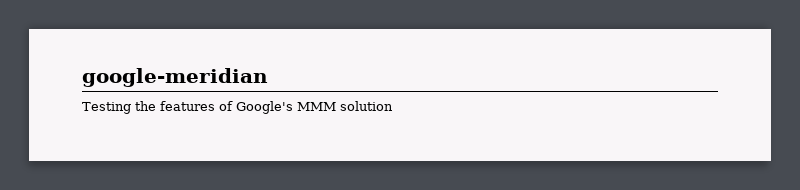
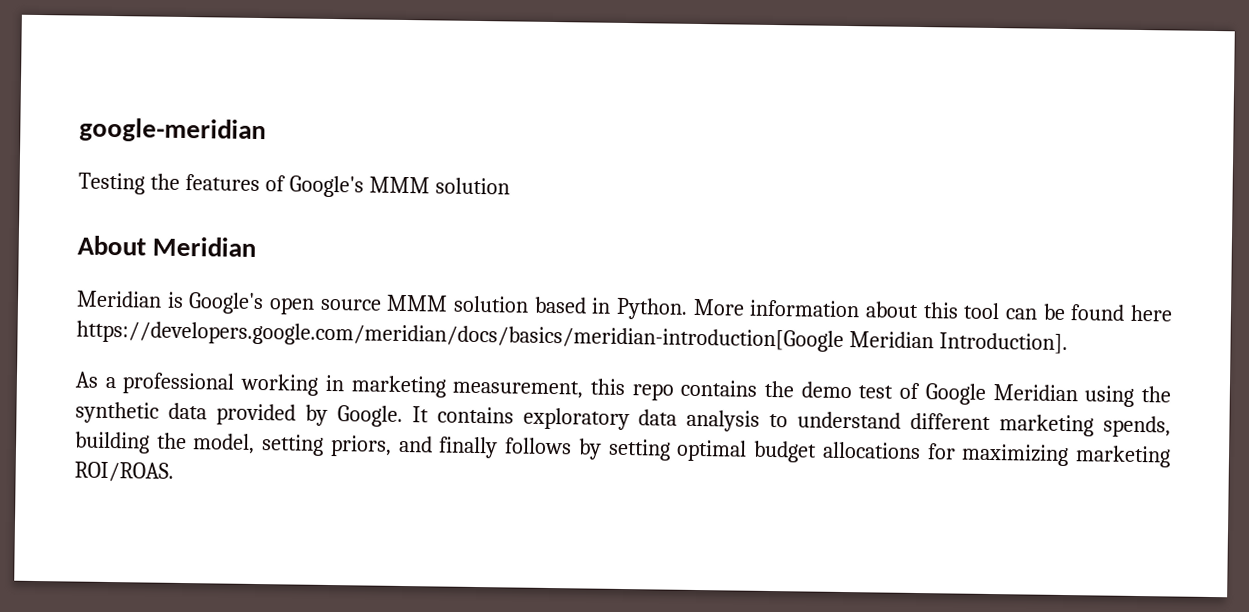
(393, 106) none -> [77,235,257,257] [76,290,1173,322] [76,320,1068,355] [75,371,1172,407] [75,401,1171,438] [74,431,1172,468] [74,461,174,482] // About Meridian // Meridian is Google's open source MMM solution based in Python. More information about this tool can be found here https://developers.google.com/meridian/docs/basics/meridian-introduction[Google Meridian Introduction]. // As a professional working in marketing measurement, this repo contains the demo test of Google Meridian using the synthetic data provided by Google. It contains exploratory data analysis to understand different marketing spends, building the model, setting priors, and finally follows by setting optimal budget allocations for maximizing marketing ROI/ROAS.

